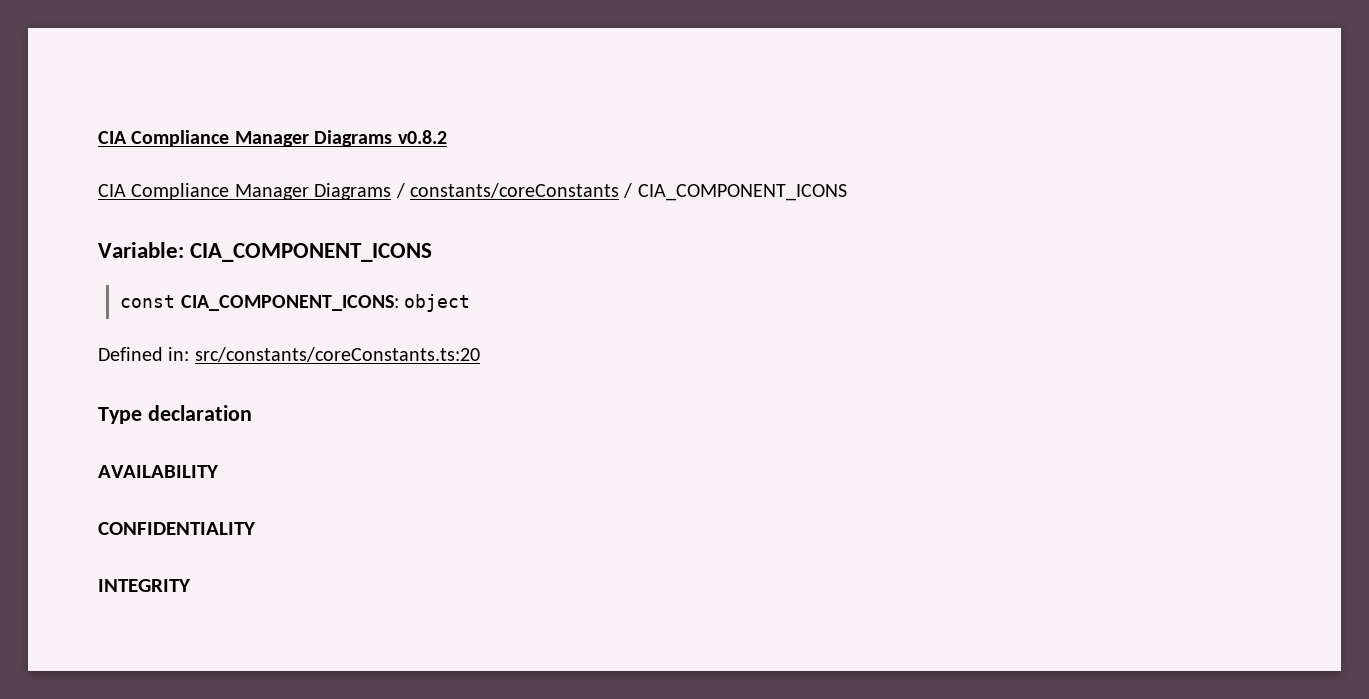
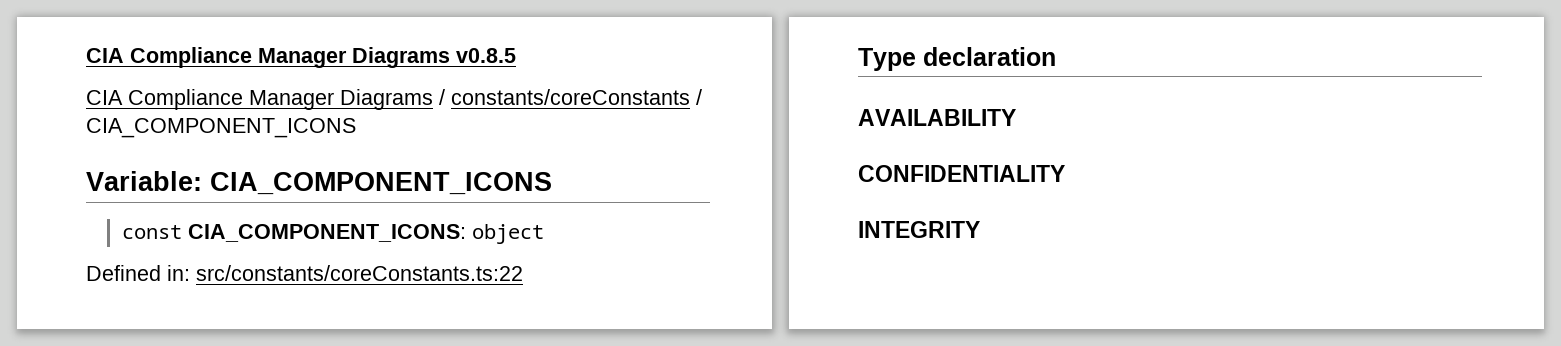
[98,130,447,147] CIA Compliance Manager Diagrams v0.8.2 -> [86,47,516,68] CIA Compliance Manager Diagrams v0.8.5
[194,347,480,362] src/constants/coreConstants.ts:20 -> [196,265,523,281] src/constants/coreConstants.ts:22

